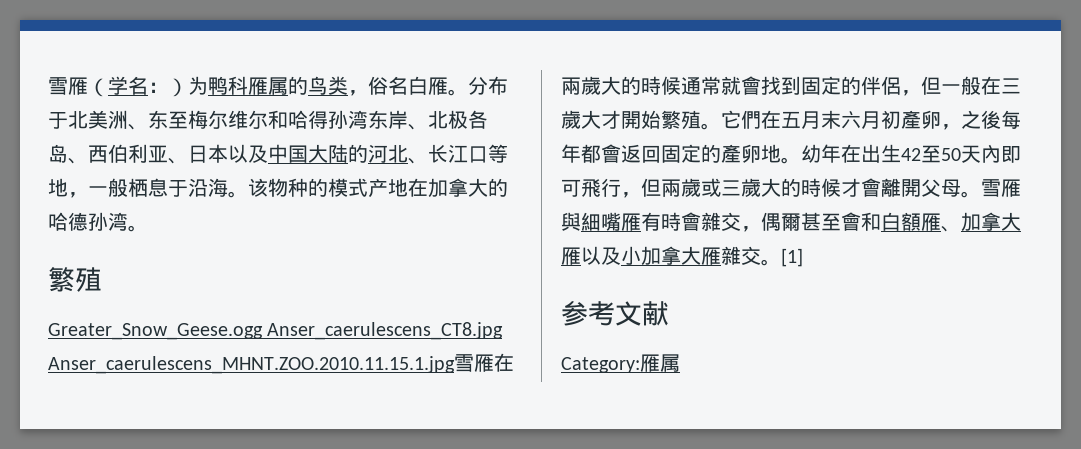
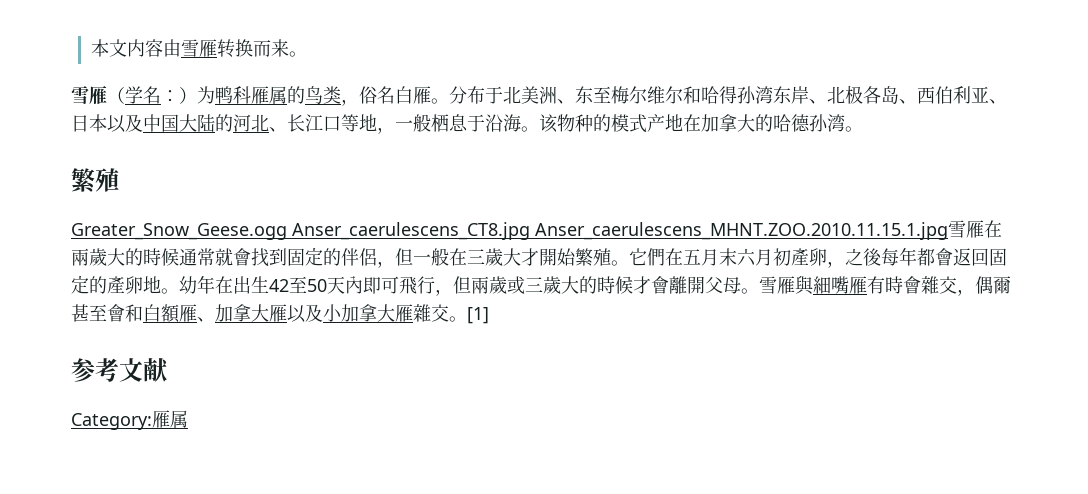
(48, 86) none -> [90,39,307,58] 本文内容由雪雁转换而来。 //

